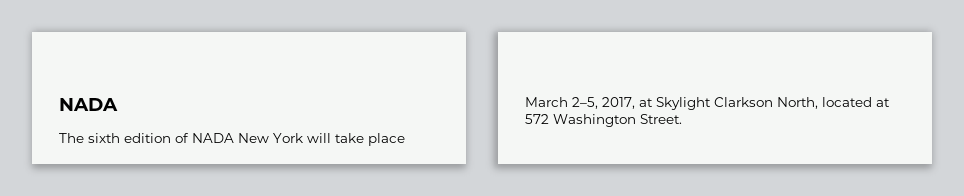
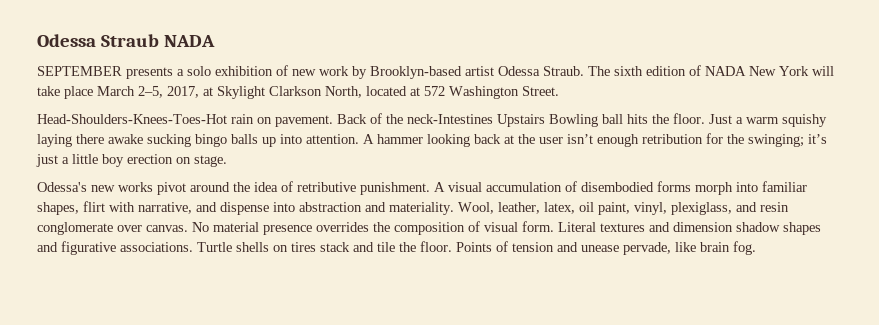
(59, 104) none -> [37,34,160,47] Odessa Straub
(118, 104) none -> [37,65,584,79] SEPTEMBER presents a solo exhibition of new work by Brooklyn-based artist Odessa Straub.
(682, 119) none -> [37,113,827,127] [37,133,827,147] [36,154,227,167] [37,181,807,195] [37,201,789,215] [37,221,821,235] [37,241,756,255] // Head-Shoulders-Knees-Toes-Hot rain on pavement. Back of the neck-Intestines Upstairs Bowling ball hits the floor. Just a warm squishy laying there awake sucking bingo balls up into attention. A hammer looking back at the user isn’t enough retribution for the swinging; it’s just a little boy erection on stage. // Odessa's new works pivot around the idea of retributive punishment. A visual accumulation of disembodied forms morph into familiar shapes, flirt with narrative, and dispense into abstraction and materiality. Wool, leather, latex, oil paint, vinyl, plexiglass, and resin conglomerate over canvas. No material presence overrides the composition of visual form. Literal textures and dimension shadow shapes and figurative associations. Turtle shells on tires stack and tile the floor. Points of tension and unease pervade, like brain fog.

